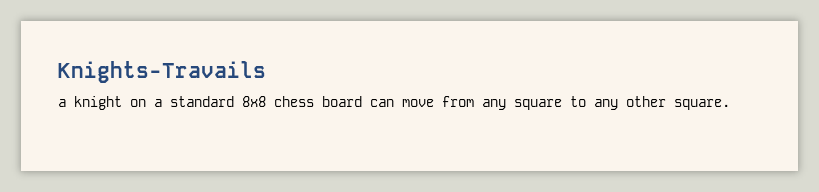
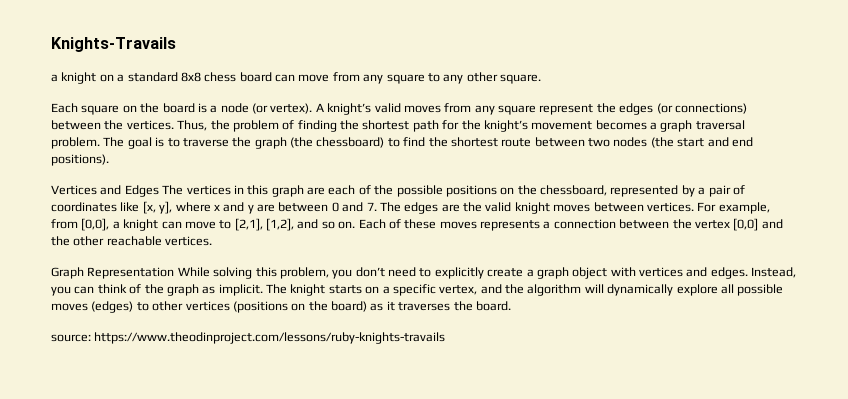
(730, 104) none -> [51,103,747,115] [51,120,745,132] [51,137,753,149] [51,154,109,166] [51,185,745,197] [51,201,770,214] [51,218,783,231] [51,236,213,246] [51,267,797,279] [51,284,784,296] [51,301,511,313] [51,332,446,344] // Each square on the board is a node (or vertex). A knight’s valid moves from any square represent the edges (or connections) between the vertices. Thus, the problem of finding the shortest path for the knight’s movement becomes a graph traversal problem. The goal is to traverse the graph (the chessboard) to find the shortest route between two nodes (the start and end positions). // Vertices and Edges The vertices in this graph are each of the possible positions on the chessboard, represented by a pair of coordinates like [x, y], where x and y are between 0 and 7. The edges are the valid knight moves between vertices. For example, from [0,0], a knight can move to [2,1], [1,2], and so on. Each of these moves represents a connection between the vertex [0,0] and the other reachable vertices. // Graph Representation While solving this problem, you don’t need to explicitly create a graph object with vertices and edges. Instead, you can think of the graph as implicit. The knight starts on a specific vertex, and the algorithm will dynamically explore all possible moves (edges) to other vertices (positions on the board) as it traverses the board. // source: https://www.theodinproject.com/lessons/ruby-knights-travails

